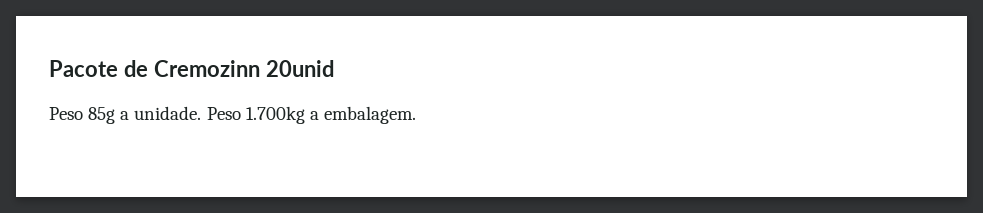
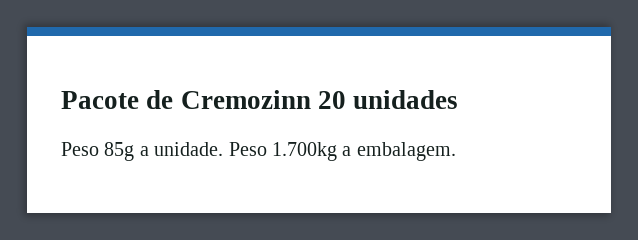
[265,60,334,77] 20unid -> [317,90,459,109] 20 unidades

